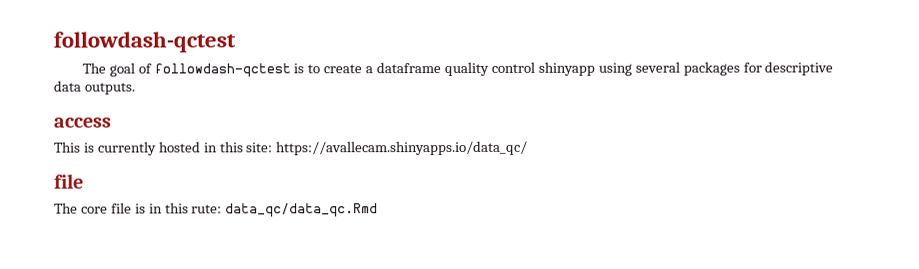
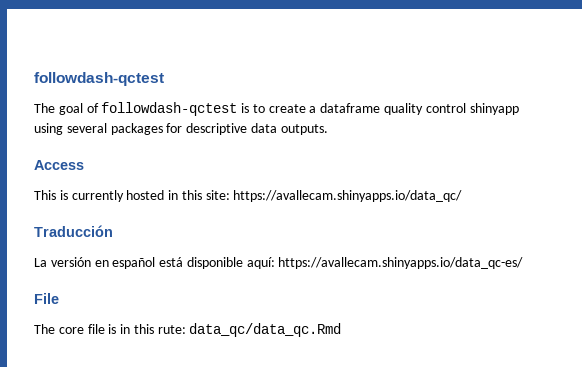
[53,117,111,128] access -> [34,160,84,170] Access
[54,173,84,189] file -> [34,225,113,237] [34,257,524,269] [34,293,59,304] Traducción // La versión en español está disponible aquí: https://avallecam.shinyapps.io/data_qc-es/ // File

